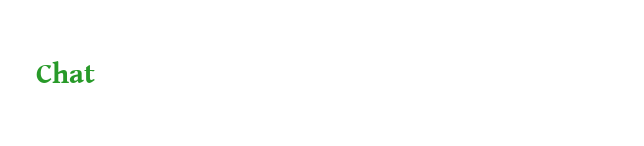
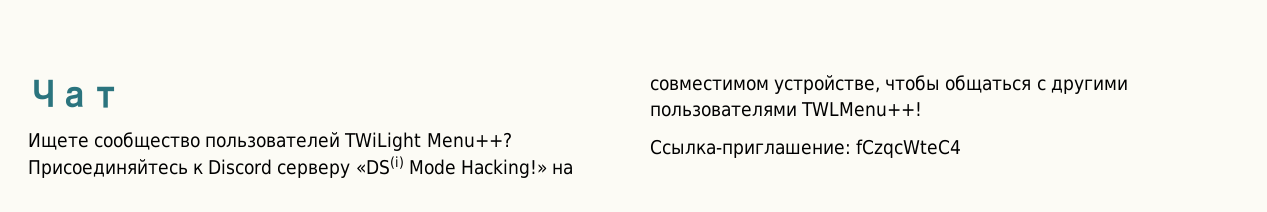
[36,61,95,83] Chat -> [28,79,121,108] [28,132,512,151] [28,156,573,178] [650,75,1128,94] [650,102,923,117] [650,139,962,158] Чат // Ищете сообщество пользователей TWiLight Menu++? Присоединяйтесь к Discord серверу «DS(i) Mode Hacking!» на совместимом устройстве, чтобы общаться с другими пользователями TWLMenu++! // Ссылка-приглашение: fCzqcWteC4

